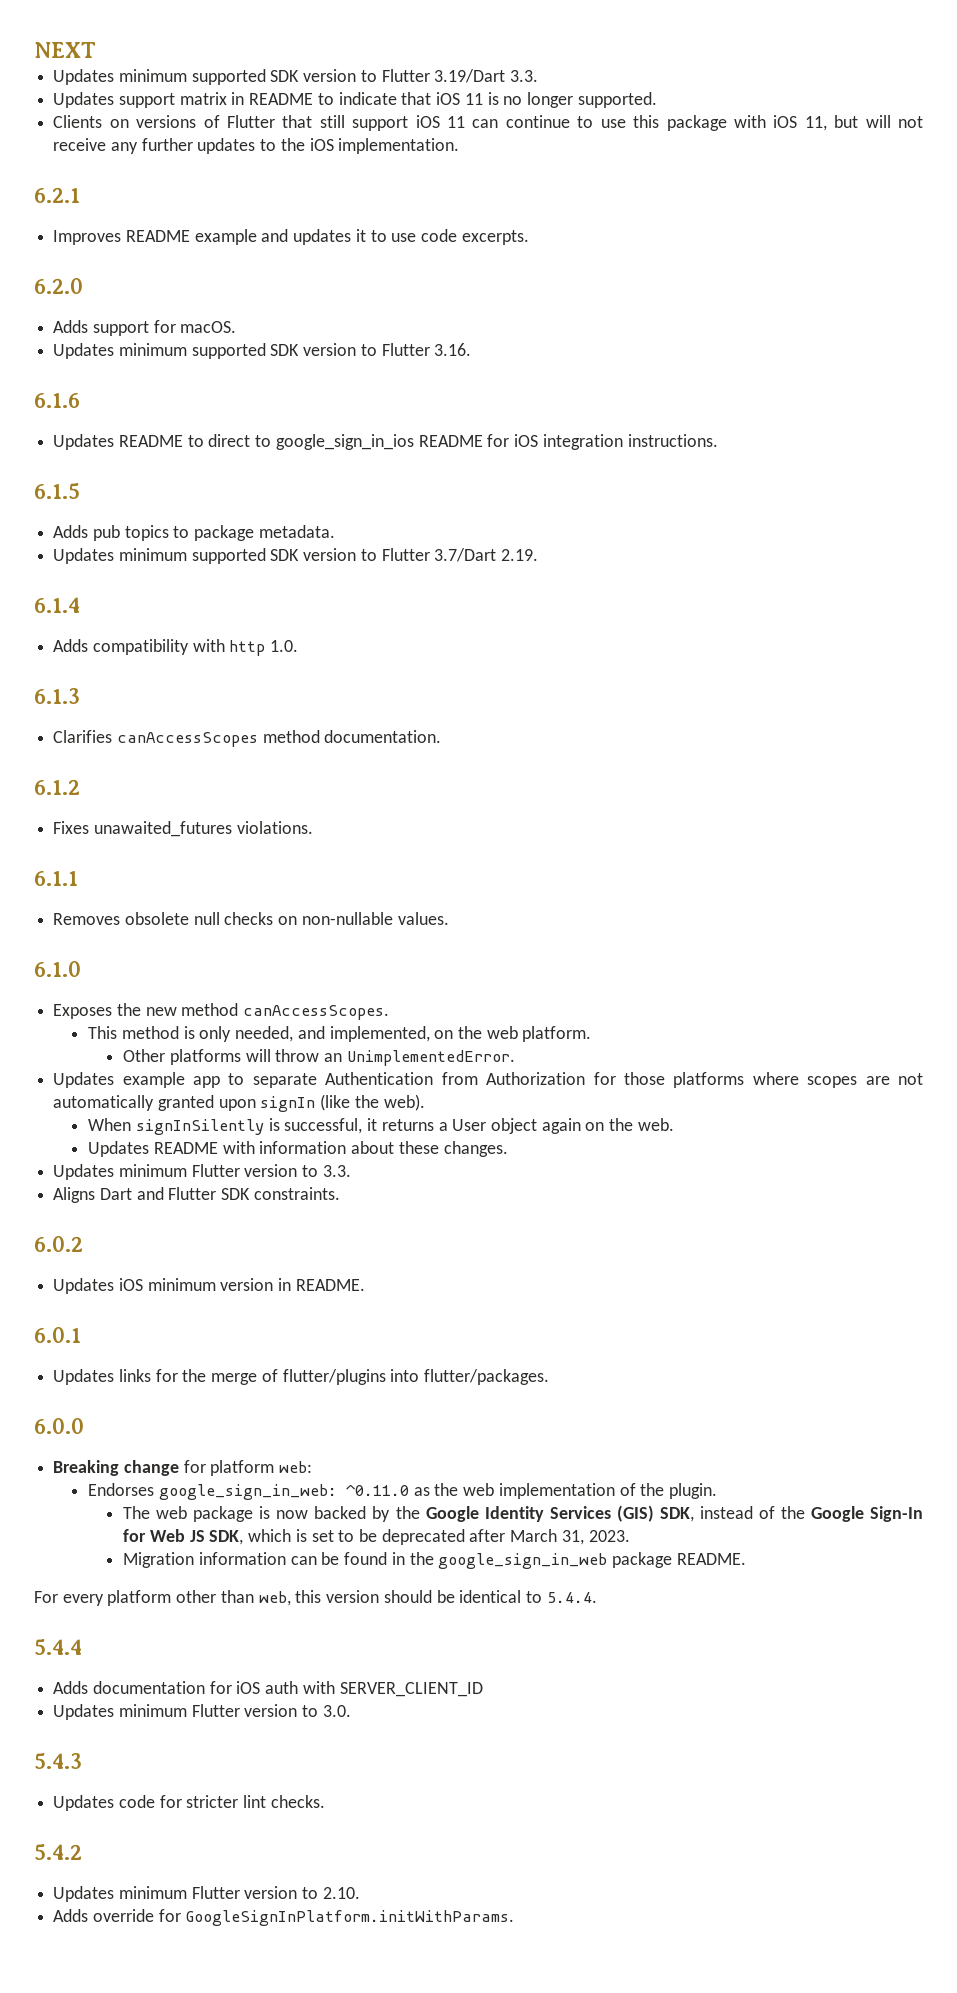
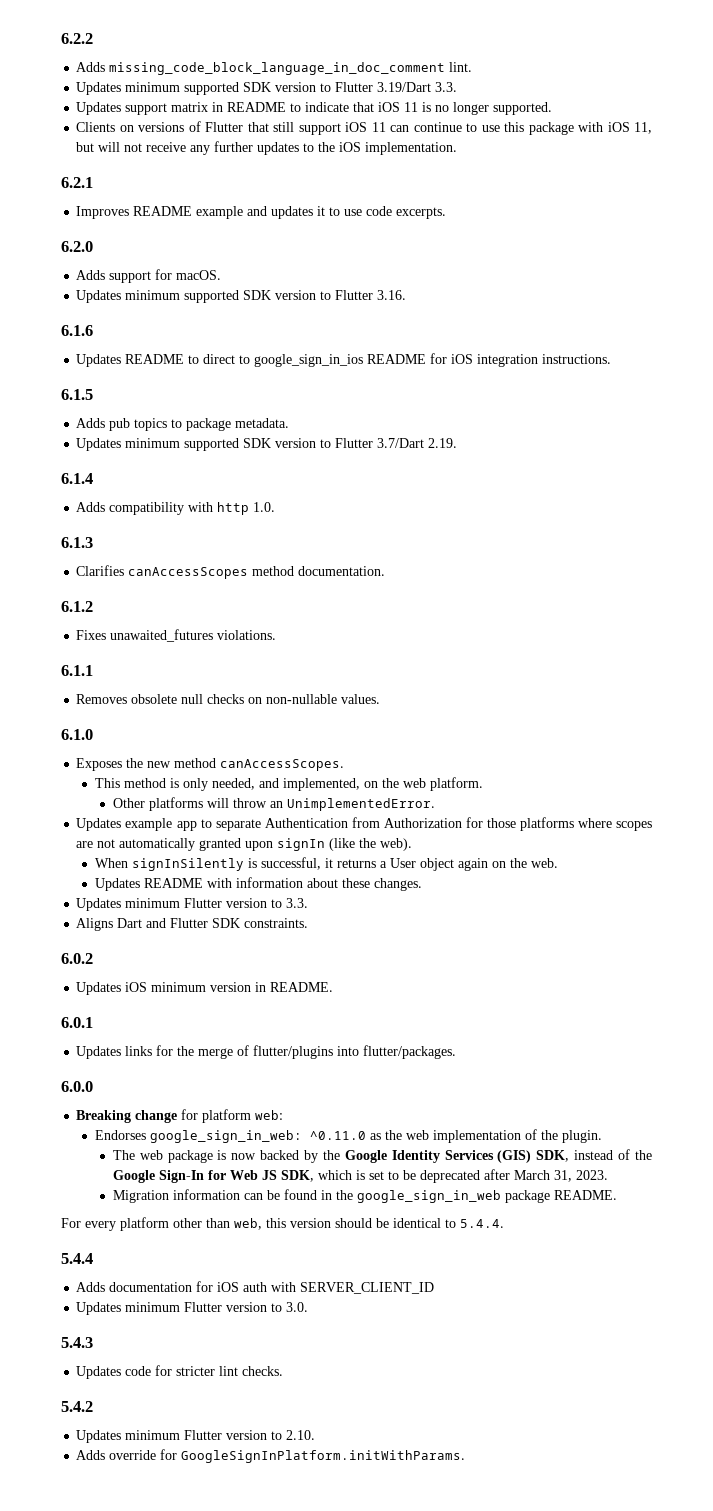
[34,42,96,58] NEXT -> [61,33,93,44] [76,62,473,75] 6.2.2 // Adds missing_code_block_language_in_doc_comment lint.

